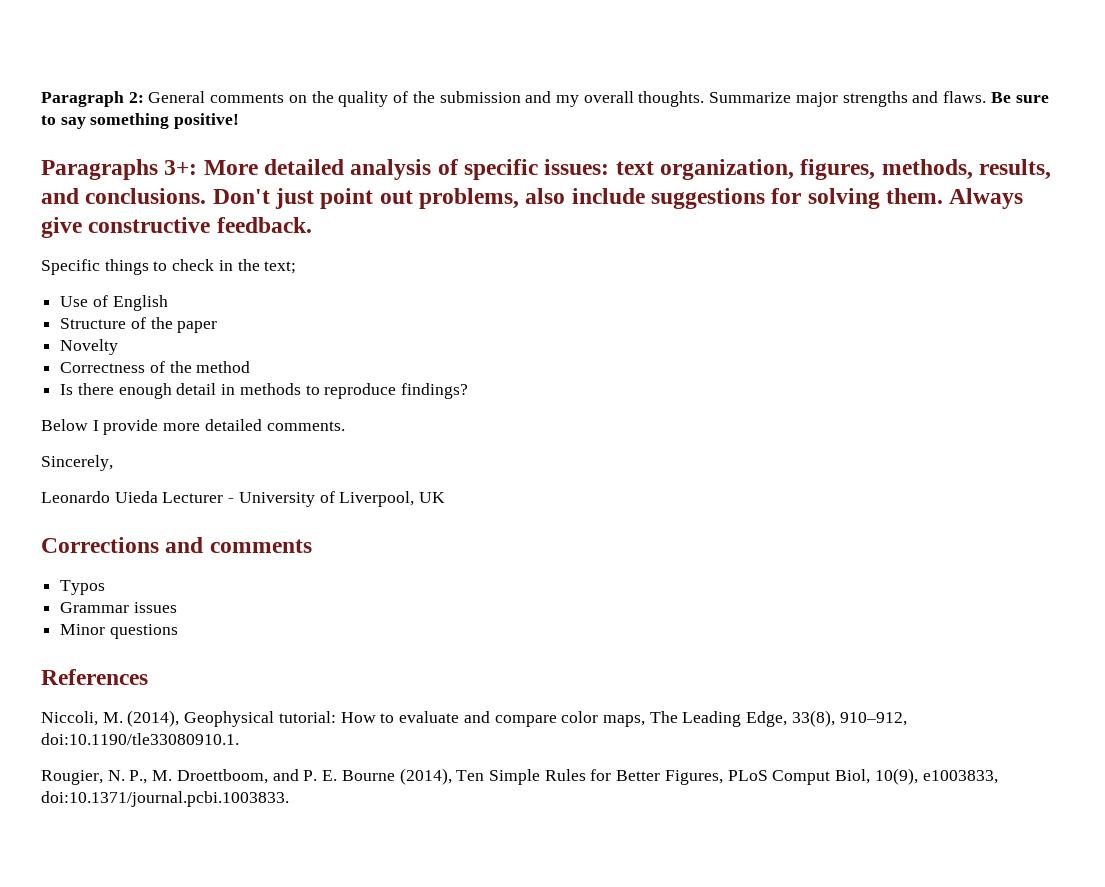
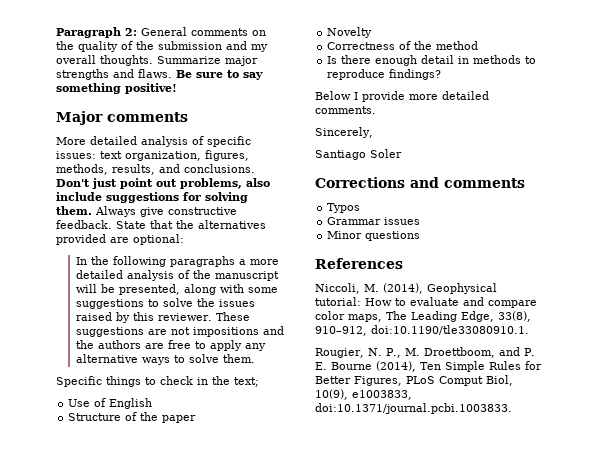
[41,159,198,180] Paragraphs 3+: -> [56,111,188,125] Major comments //
(312, 225) none -> [116,220,266,229] [56,234,184,245] [75,256,279,267] [75,270,279,281] [75,284,278,295] [75,298,255,309] [75,312,250,323] [75,326,284,337] [75,340,266,351] [75,354,255,365] State that the alternatives provided are optional: // In the following paragraphs a more detailed analysis of the manuscript will be presented, along with some suggestions to solve the issues raised by this reviewer. These suggestions are not impositions and the authors are free to apply any alternative ways to solve them.
[41,491,446,507] Leonardo Uieda Lecturer - University of Liverpool, UK -> [315,149,402,160] Santiago Soler

